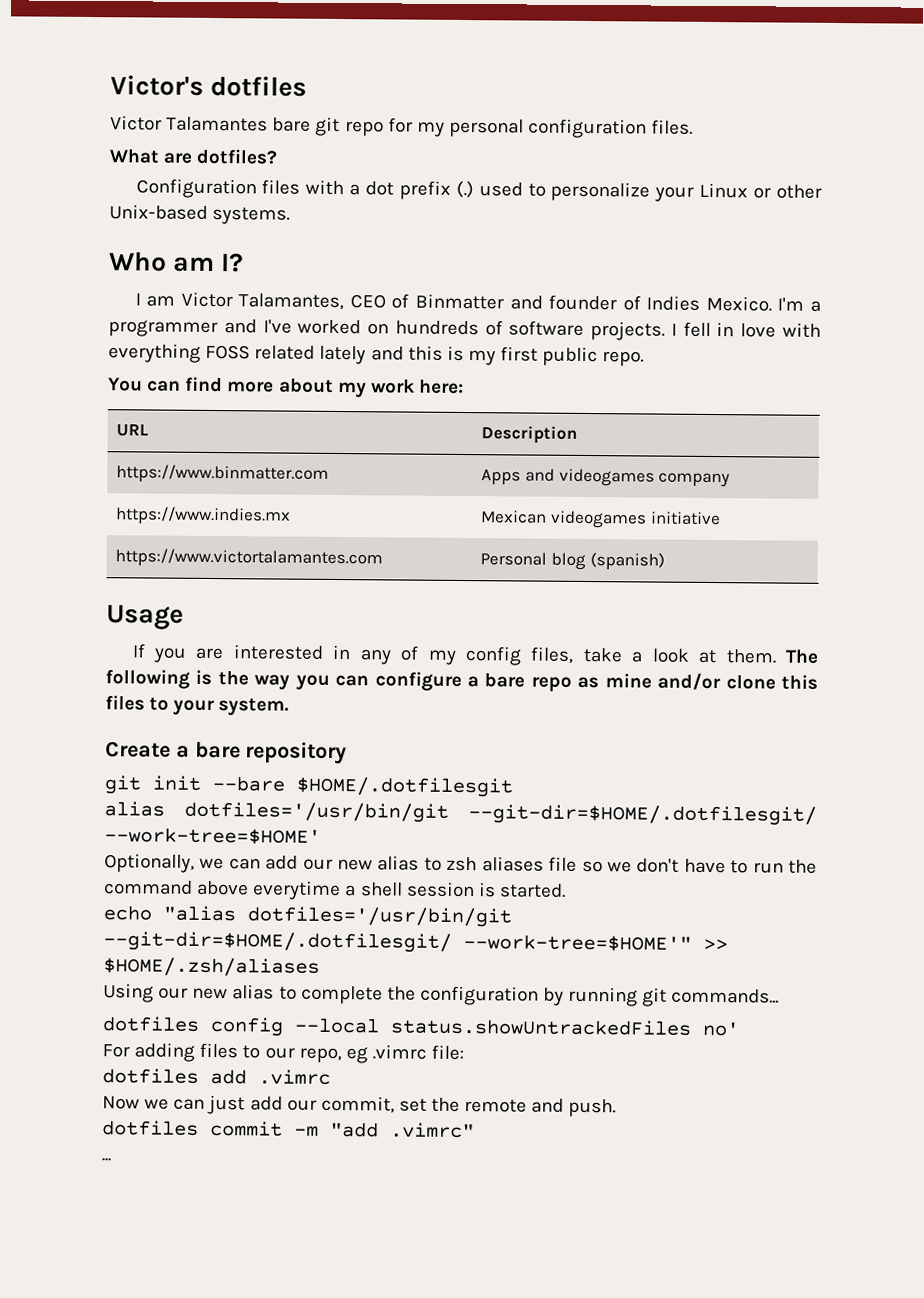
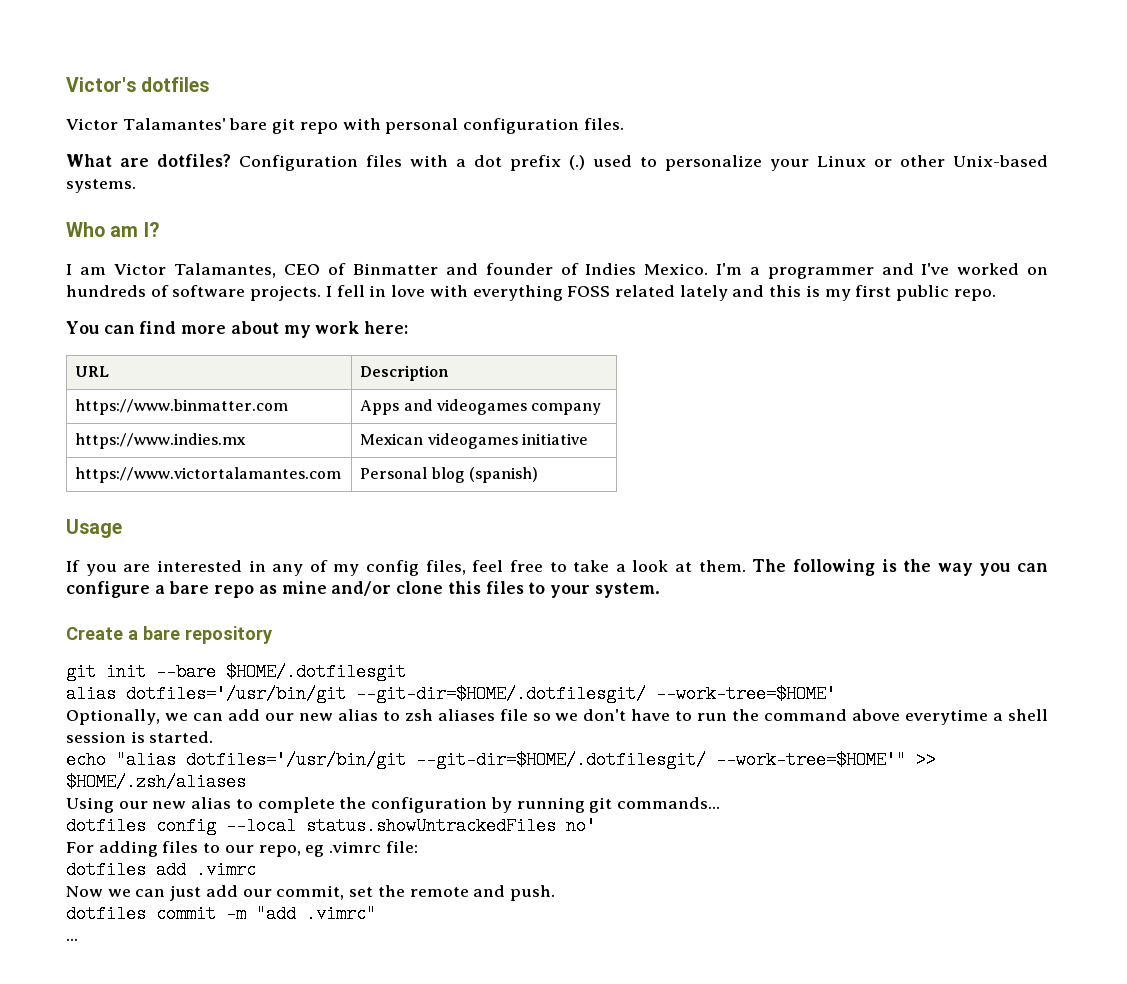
[166,116,269,132] Talamantes -> [122,118,226,130] Talamantes'
[387,117,445,137] for my -> [342,118,381,130] with
(279, 156) // -> (231, 160) none
(575, 655) none -> [472,560,567,572] feel free to

